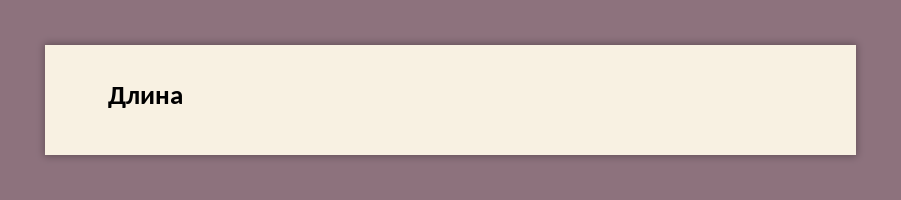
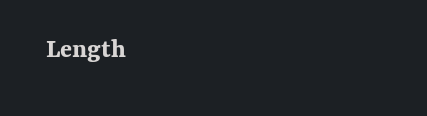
[108,87,183,108] Длина -> [46,39,126,62] Length

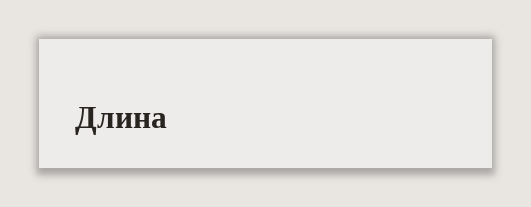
[46,39,126,62] Length -> [75,107,167,135] Длина

